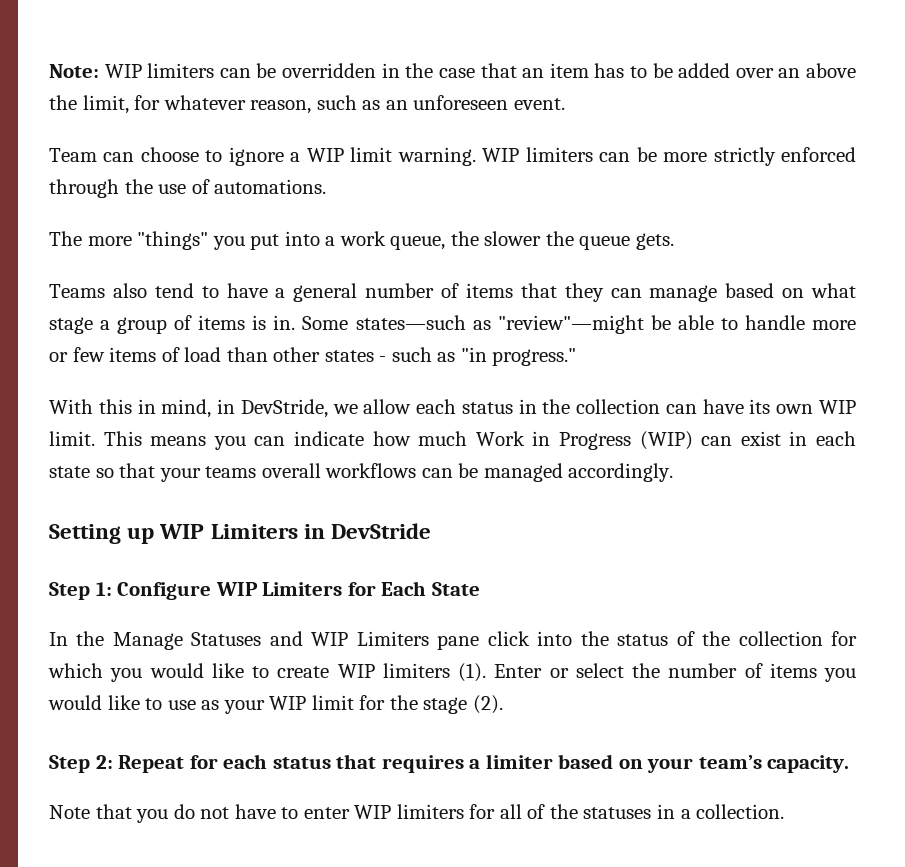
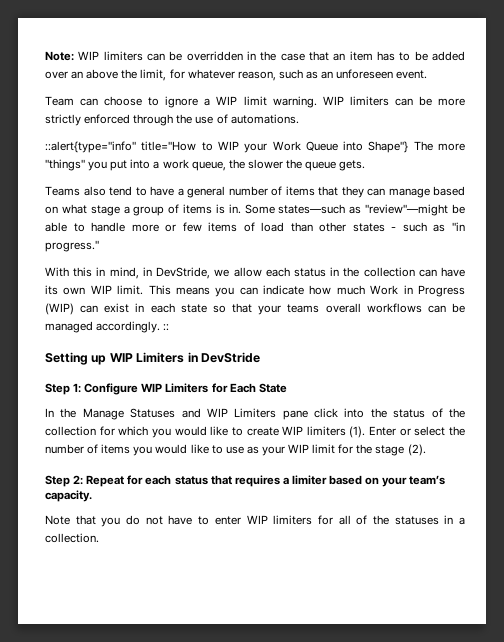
(327, 186) none -> [45,141,409,153] ::alert{type="info" title="How to WIP your Work Queue into Shape"}
(674, 472) none -> [163,324,170,331] ::

